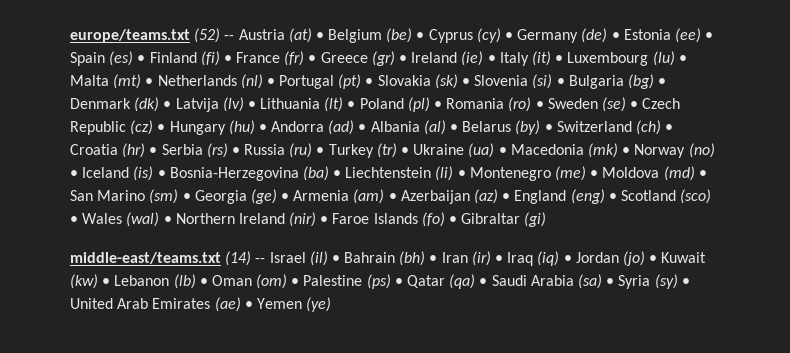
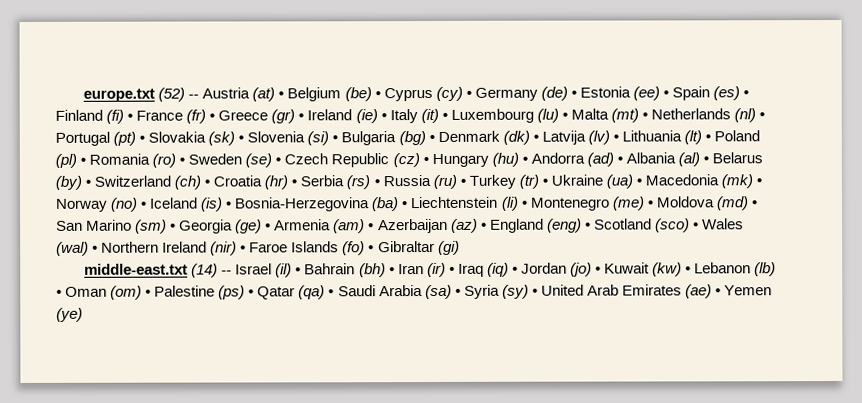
[70,29,190,43] europe/teams.txt -> [83,88,156,102] europe.txt
[70,252,221,264] middle-east/teams.txt -> [84,263,189,275] middle-east.txt

